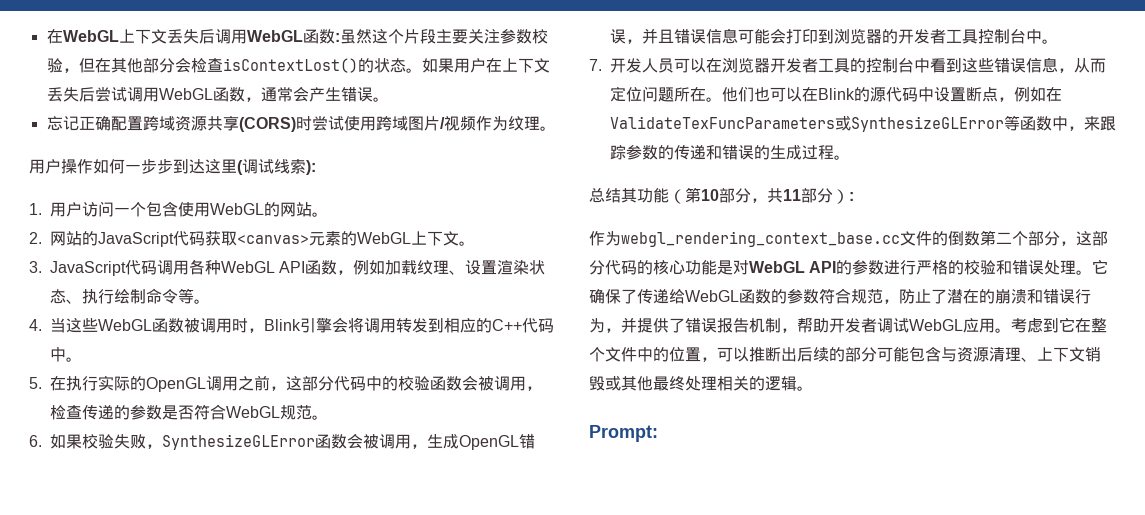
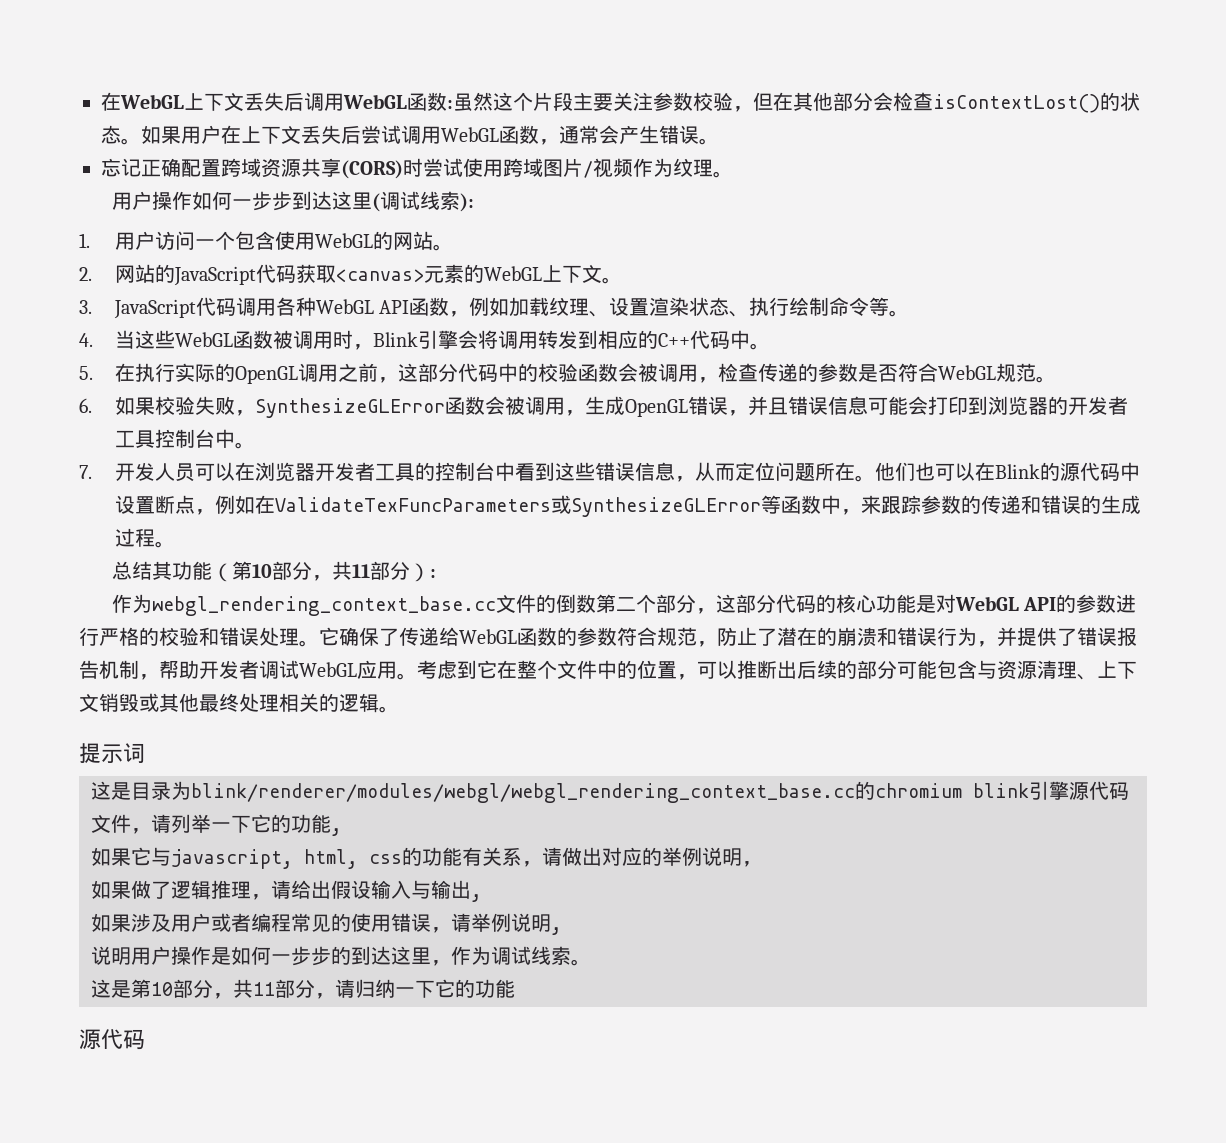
[589,425,658,442] Prompt: -> [79,743,145,763] [91,781,1129,803] [91,814,342,836] [91,847,762,869] [91,880,482,902] [91,913,562,935] [91,946,591,966] [91,979,515,999] [79,1029,145,1050] 提示词 // 这是目录为blink/renderer/modules/webgl/webgl_rendering_context_base.cc的chromium blink引擎源代码文件，请列举一下它的功能, // 如果它与javascript, html, css的功能有关系，请做出对应的举例说明， // 如果做了逻辑推理，请给出假设输入与输出, // 如果涉及用户或者编程常见的使用错误，请举例说明, // 说明用户操作是如何一步步的到达这里，作为调试线索。 // 这是第10部分，共11部分，请归纳一下它的功能 // 源代码

